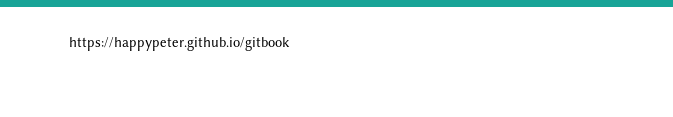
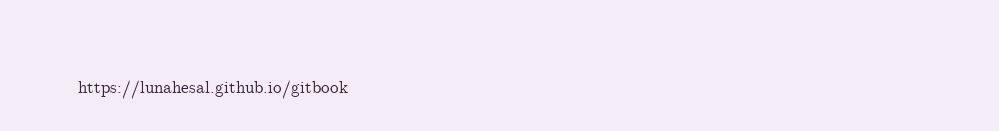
[69,37,290,51] https://happypeter.github.io/gitbook -> [78,80,348,99] https://lunahesal.github.io/gitbook

